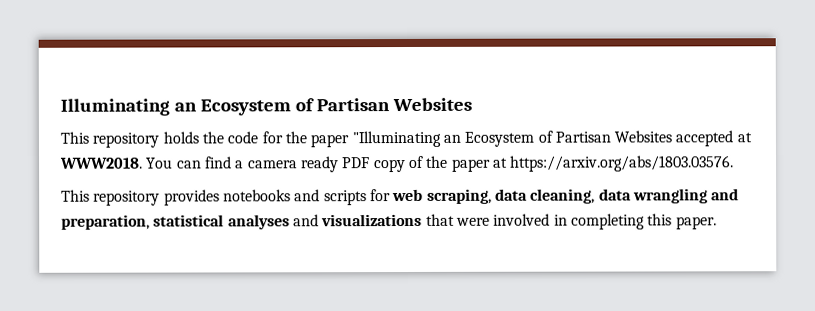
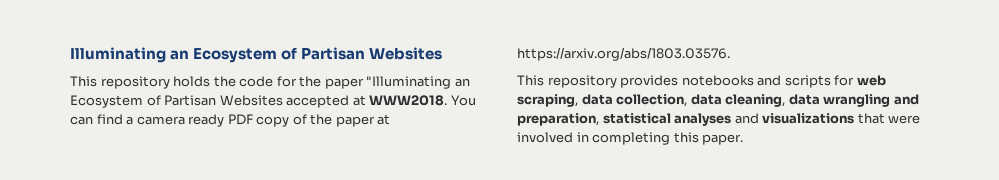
(528, 194) none -> [616,94,722,107] collection, data

